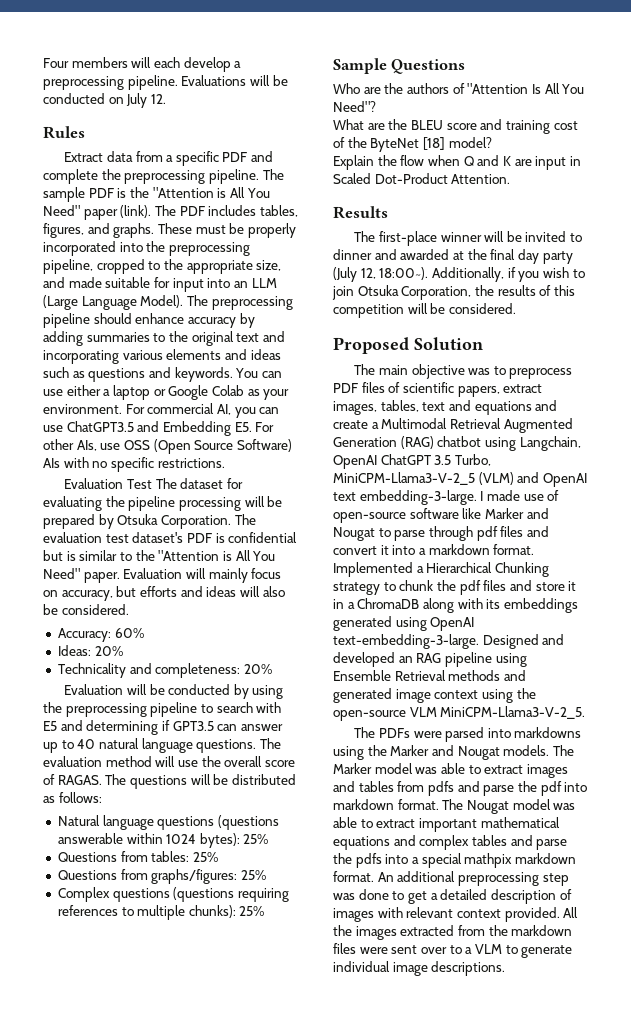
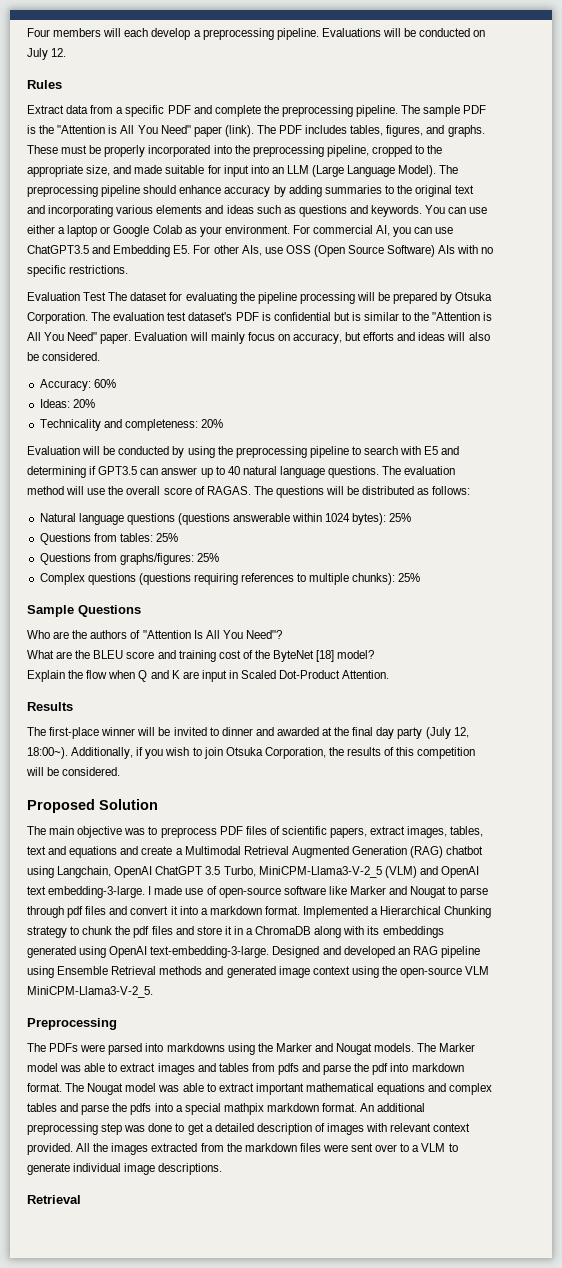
(586, 712) none -> [27,1018,117,1030] // Preprocessing
(506, 968) none -> [27,1195,81,1204] // Retrieval

